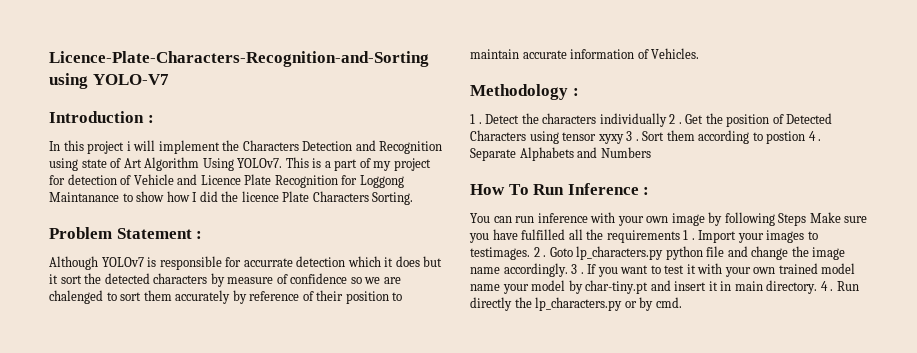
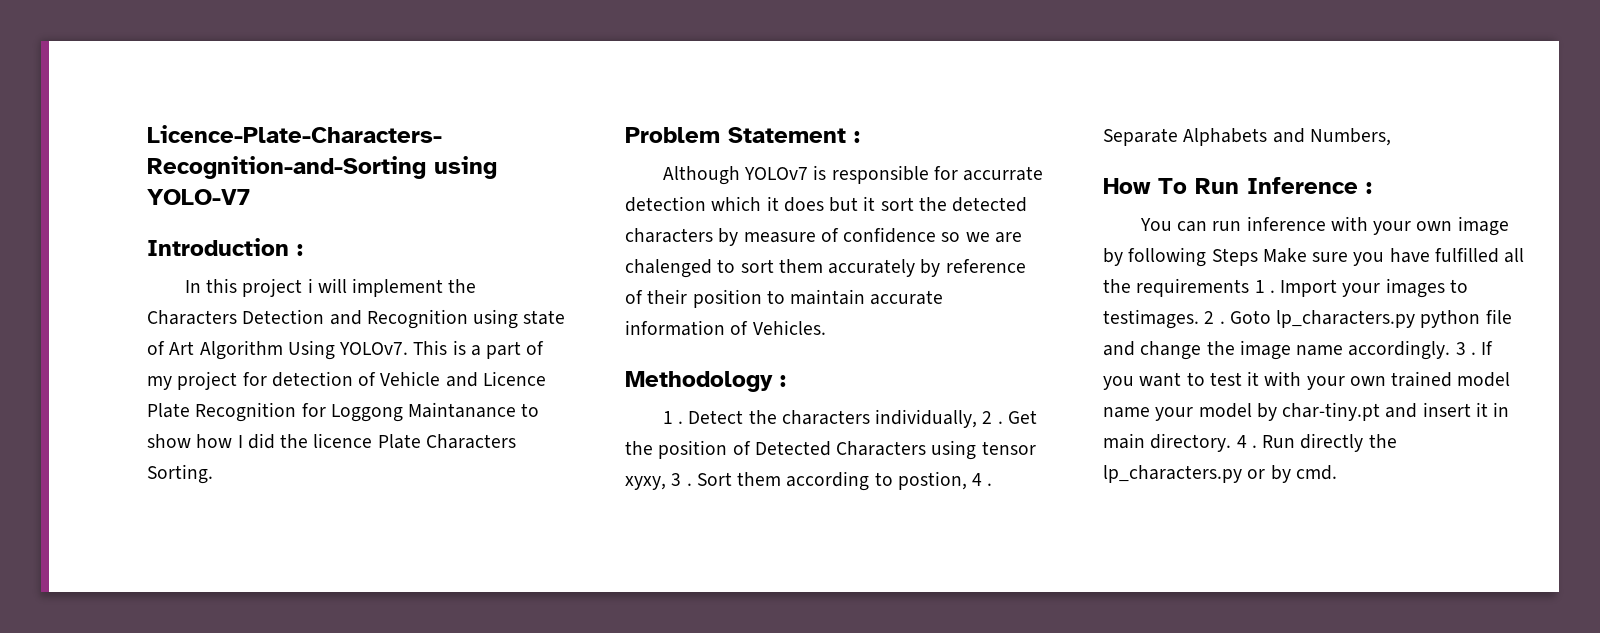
[599,113,667,127] individually -> [875,409,978,428] individually,
[597,134,624,144] xyxy -> [625,476,666,490] xyxy,
[766,131,806,144] postion -> [897,471,967,490] postion,
[600,147,651,158] Numbers -> [1309,128,1391,146] Numbers,

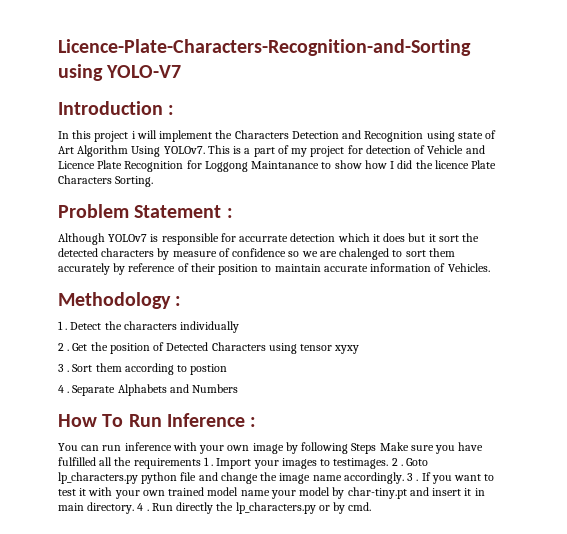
[875,409,978,428] individually, -> [180,321,240,333] individually //
[625,476,666,490] xyxy, -> [334,345,360,354] xyxy //
[897,471,967,490] postion, -> [190,364,228,375] postion //
[1309,128,1391,146] Numbers, -> [192,384,239,393] Numbers

